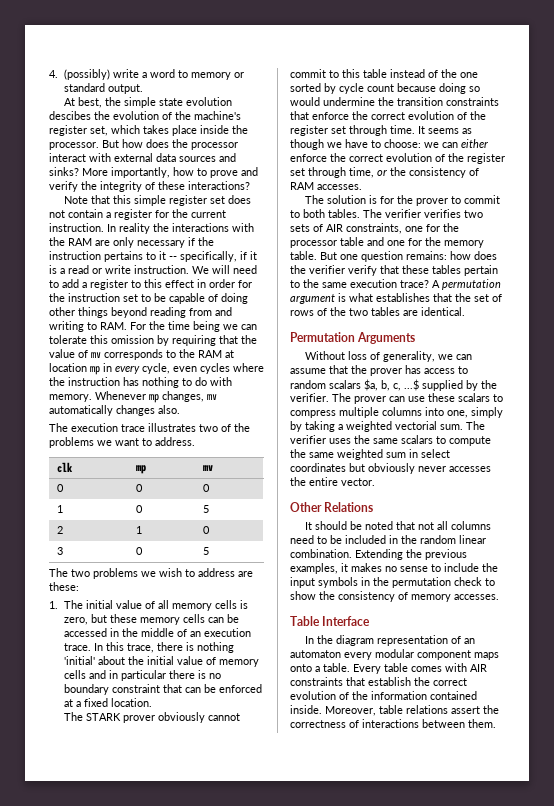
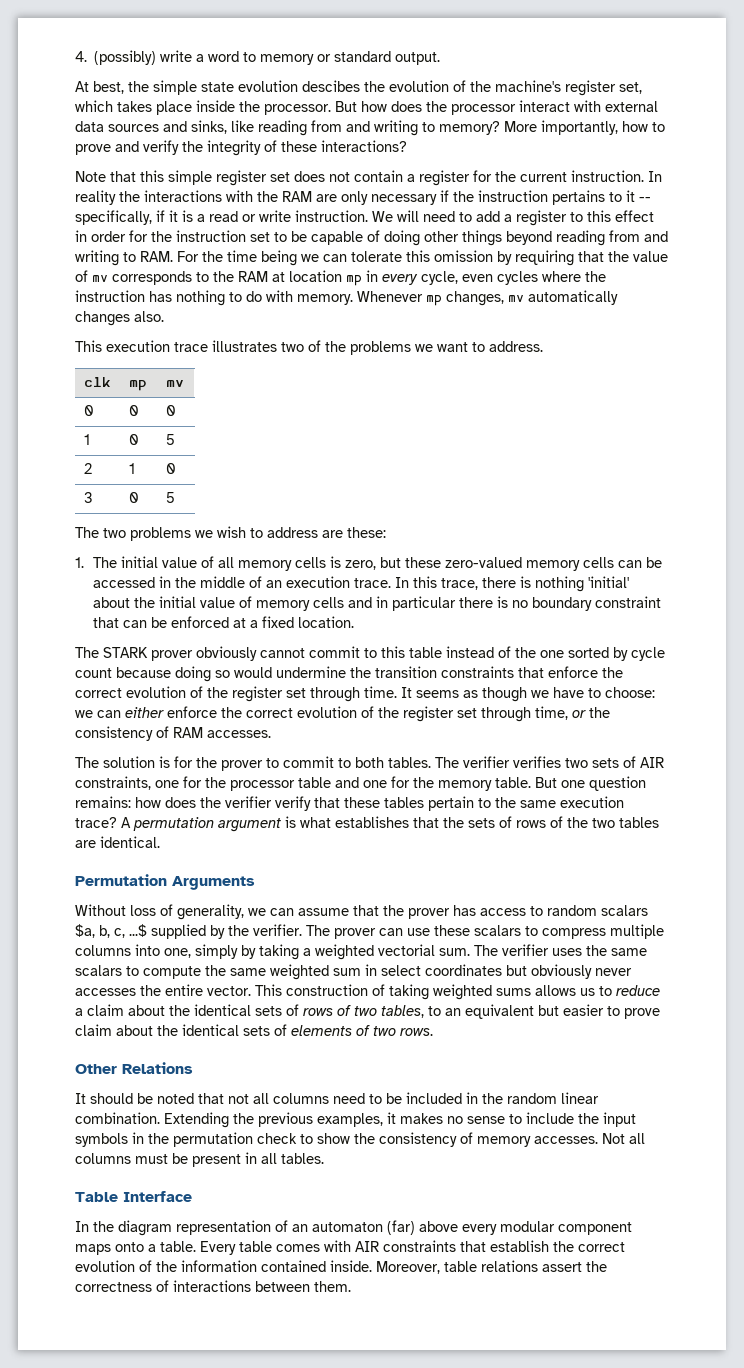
[49,167,79,176] sinks? -> [191,120,500,136] sinks, like reading from and writing to memory?
[49,423,68,432] The -> [75,340,102,352] This
(137, 618) none -> [444,557,522,568] zero-valued
[474,294,489,302] set -> [468,818,495,828] sets
(375, 482) none -> [255,984,660,1000] [75,1004,660,1019] [75,1024,433,1036] This construction of taking weighted sums allows us to reduce a claim about the identical sets of rows of two tables, to an equivalent but easier to prove claim about the identical sets of elements of two rows.
(499, 597) none -> [602,1133,645,1144] [75,1152,324,1167] Not all columns must be present in all tables.
(341, 654) none -> [387,1220,458,1235] (far) above

